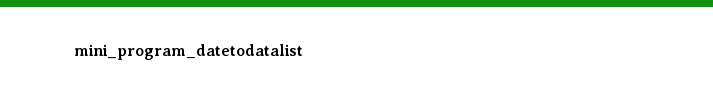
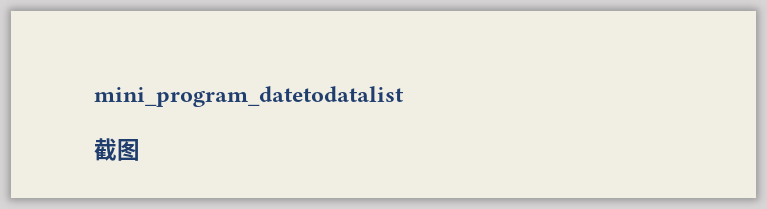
(303, 52) none -> [94,138,140,161] // 截图

